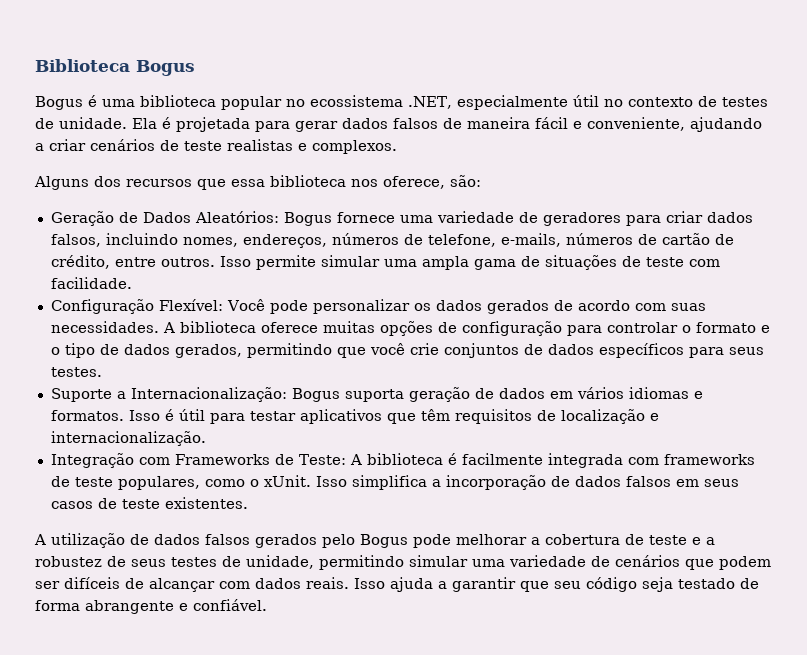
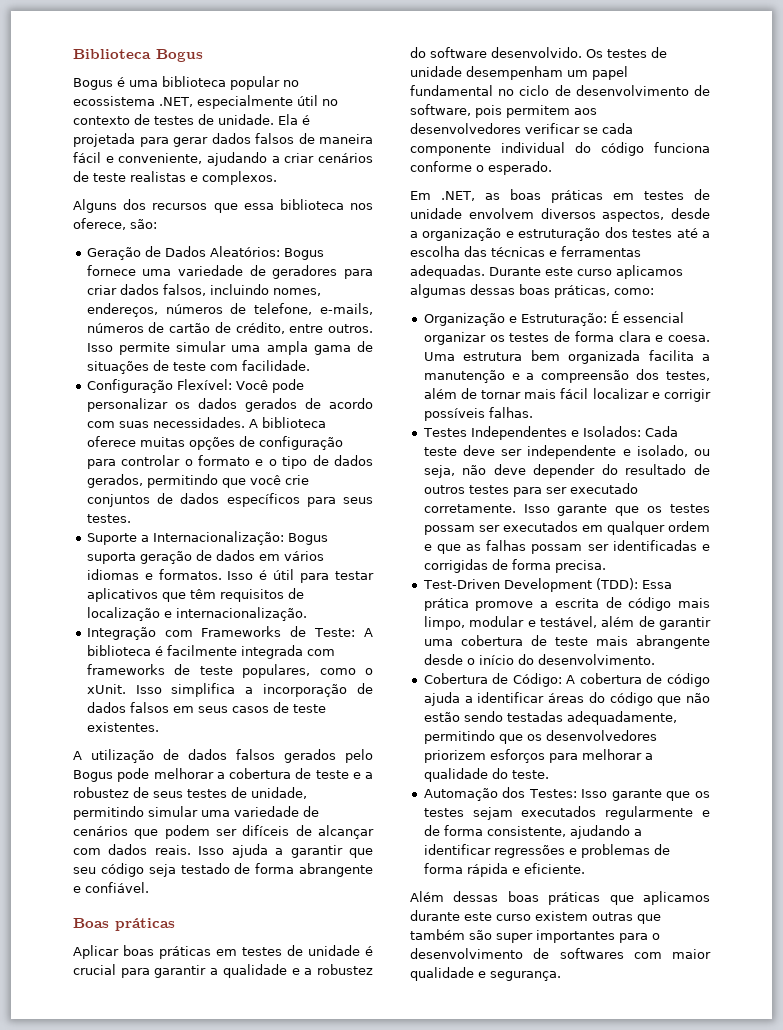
(267, 605) none -> [73,918,175,931] [73,945,373,959] [73,964,374,978] [410,47,667,58] [410,66,628,80] [410,85,710,96] [410,104,597,118] [410,123,633,134] [410,142,710,156] [410,161,552,175] [410,189,710,203] [410,208,710,222] [410,227,710,241] [410,246,641,257] [410,265,683,279] [410,284,654,298] [423,311,684,326] [423,331,710,345] [423,350,710,364] [423,369,710,383] [423,388,711,402] [423,407,533,421] [422,426,678,440] [423,445,710,459] [423,464,710,478] [423,483,638,497] [423,504,710,516] [423,521,710,535] [423,540,710,554] [423,559,606,573] [422,578,672,592] [423,597,710,611] [423,616,711,630] [423,635,710,649] [423,654,655,665] [423,673,710,687] [423,692,710,706] [423,711,677,725] [423,730,657,744] [423,749,653,763] [423,768,549,782] [423,787,710,801] [423,806,710,820] [423,825,642,839] [423,844,670,858] [423,863,585,877] [410,891,710,905] [410,910,661,924] [410,929,660,943] [410,948,711,959] [410,967,561,981] // Boas práticas // Aplicar boas práticas em testes de unidade é crucial para garantir a qualidade e a robustez do software desenvolvido. Os testes de unidade desempenham um papel fundamental no ciclo de desenvolvimento de software, pois permitem aos desenvolvedores verificar se cada componente individual do código funciona conforme o esperado. // Em .NET, as boas práticas em testes de unidade envolvem diversos aspectos, desde a organização e estruturação dos testes até a escolha das técnicas e ferramentas adequadas. Durante este curso aplicamos algumas dessas boas práticas, como: // Organização e Estruturação: É essencial organizar os testes de forma clara e coesa. Uma estrutura bem organizada facilita a manutenção e a compreensão dos testes, além de tornar mais fácil localizar e corrigir possíveis falhas. // Testes Independentes e Isolados: Cada teste deve ser independente e isolado, ou seja, não deve depender do resultado de outros testes para ser executado corretamente. Isso garante que os testes possam ser executados em qualquer ordem e que as falhas possam ser identificadas e corrigidas de forma precisa. // Test-Driven Development (TDD): Essa prática promove a escrita de código mais limpo, modular e testável, além de garantir uma cobertura de teste mais abrangente desde o início do desenvolvimento. // Cobertura de Código: A cobertura de código ajuda a identificar áreas do código que não estão sendo testadas adequadamente, permitindo que os desenvolvedores priorizem esforços para melhorar a qualidade do teste. // Automação dos Testes: Isso garante que os testes sejam executados regularmente e de forma consistente, ajudando a identificar regressões e problemas de forma rápida e eficiente. // Além dessas boas práticas que aplicamos durante este curso existem outras que também são super importantes para o desenvolvimento de softwares com maior qualidade e segurança.

